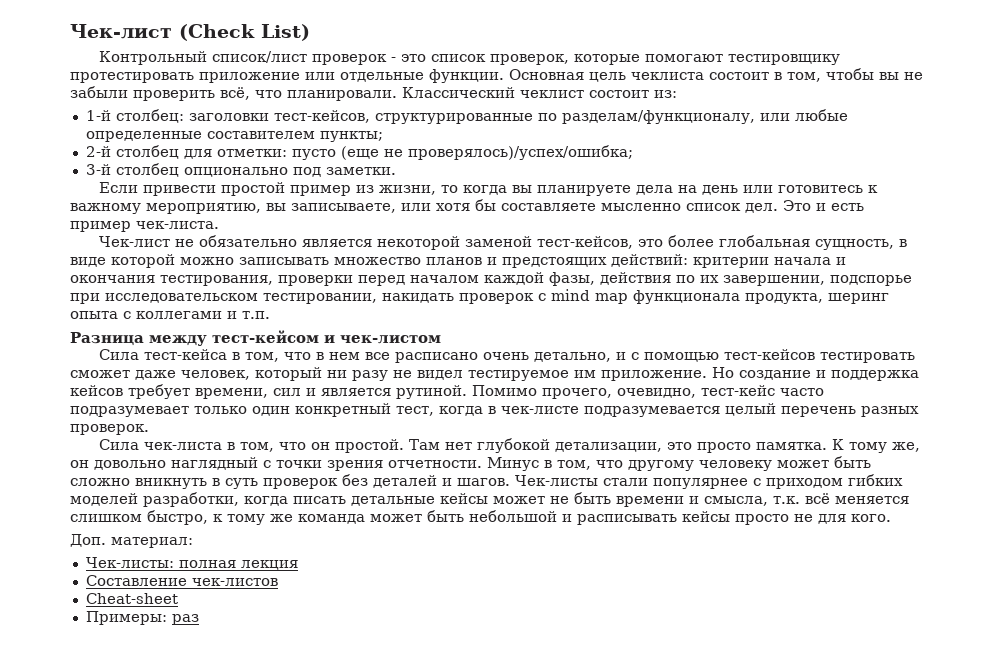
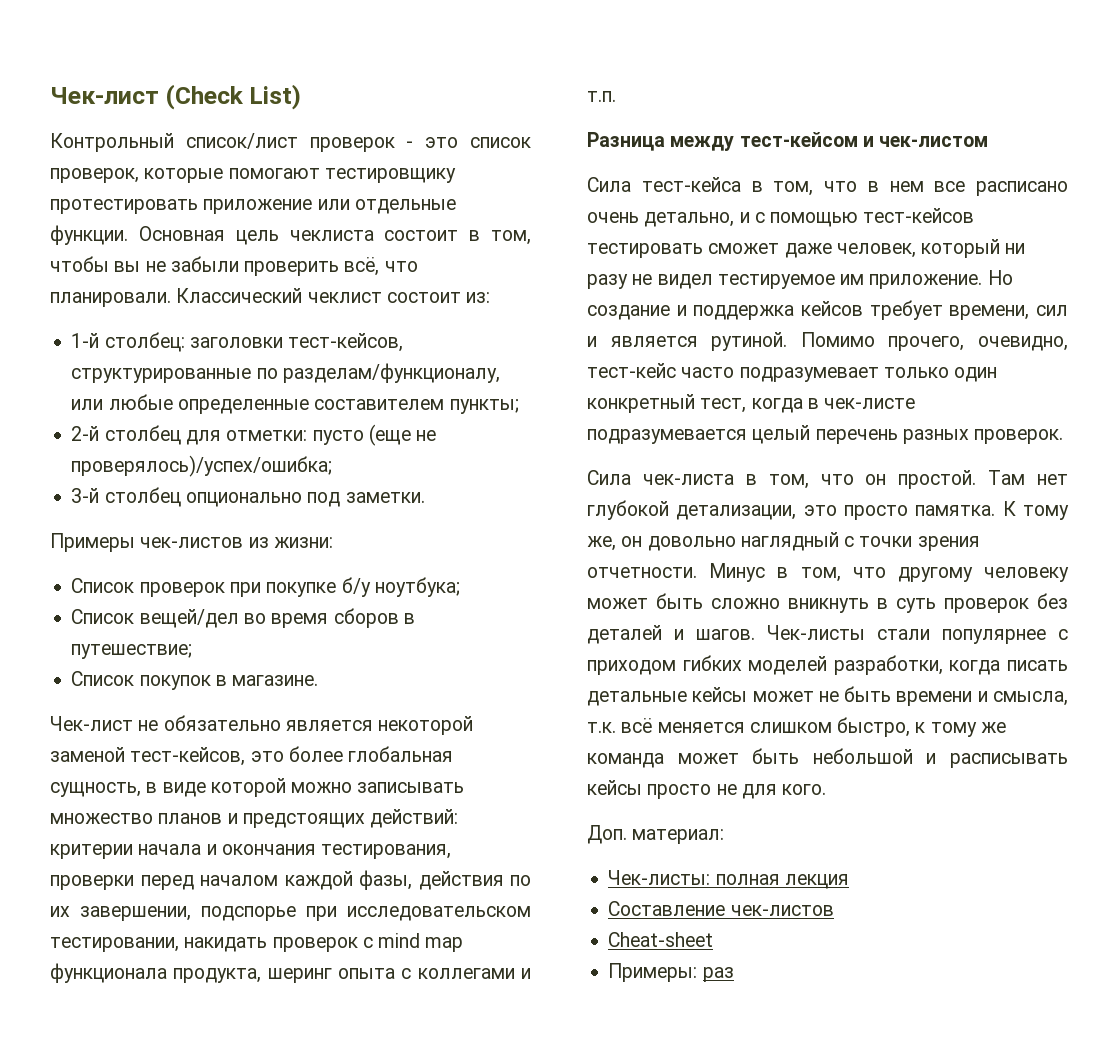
[99,182,879,196] [70,199,864,214] [70,221,219,232] Если привести простой пример из жизни, то когда вы планируете дела на день или готовитесь к важному мероприятию, вы записываете, или хотя бы составляете мысленно список дел. Это и есть пример чек-листа. -> [50,533,333,552] [71,577,460,597] [71,608,415,628] [71,644,193,659] [71,671,319,690] Примеры чек-листов из жизни: // Список проверок при покупке б/у ноутбука; // Список вещей/дел во время сборов в путешествие; // Список покупок в магазине.

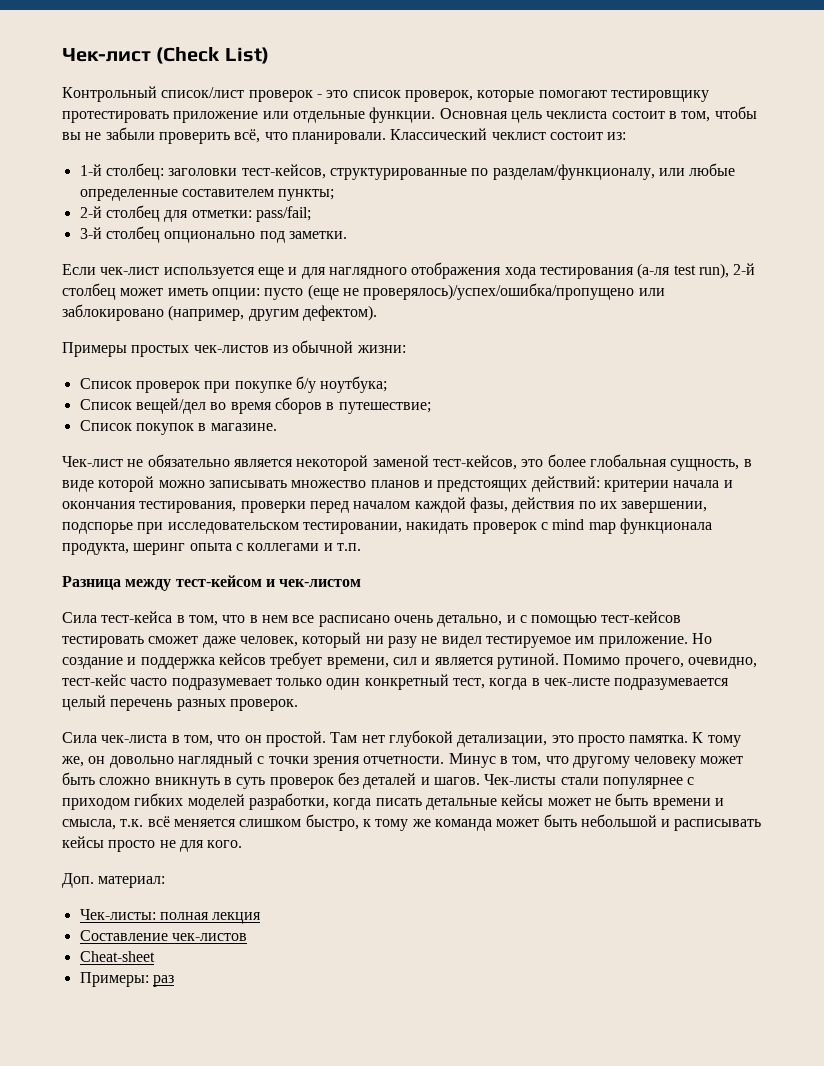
[312,424,437,446] [71,455,333,477] пусто (еще не проверялось)/успех/ошибка; -> [255,206,311,222] pass/fail;
(425, 497) none -> [62,262,756,279] [62,283,665,300] [62,304,377,321] // Если чек-лист используется еще и для наглядного отображения хода тестирования (а-ля test run), 2-й столбец может иметь опции: пусто (еще не проверялось)/успех/ошибка/пропущено или заблокировано (например, другим дефектом).
(135, 542) none -> [131,345,190,357] простых
(269, 542) none -> [292,340,354,353] обычной

